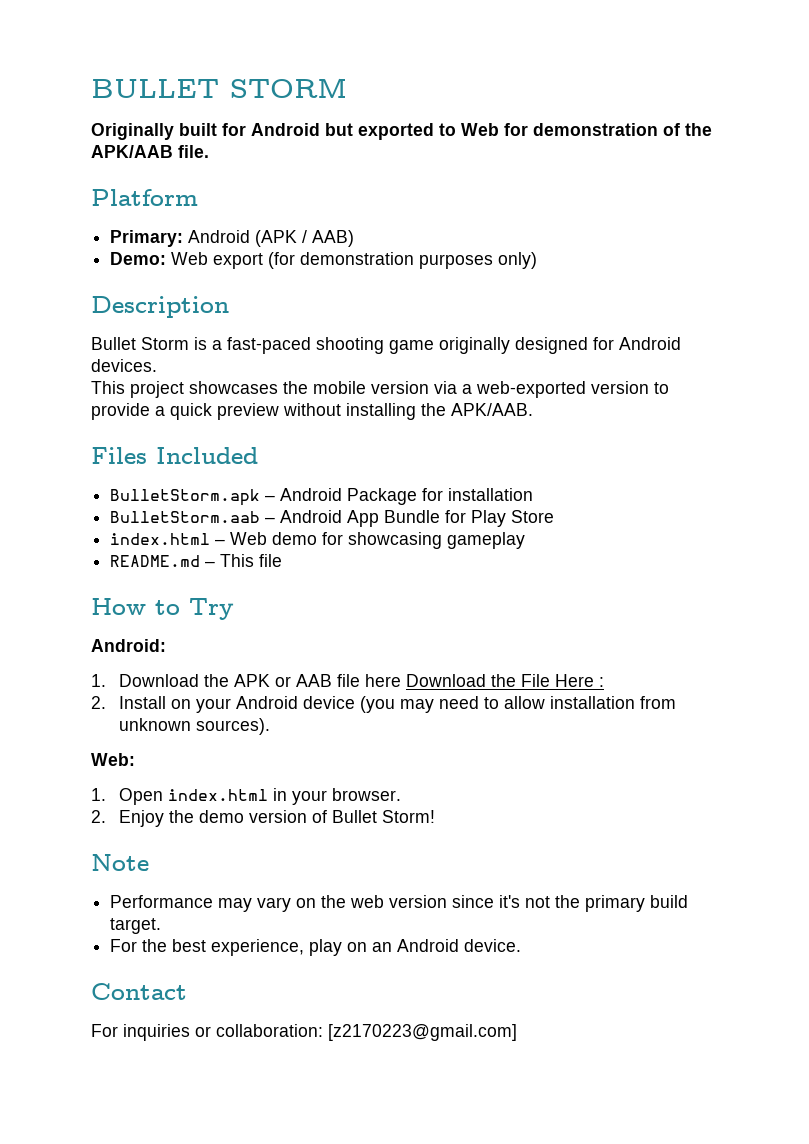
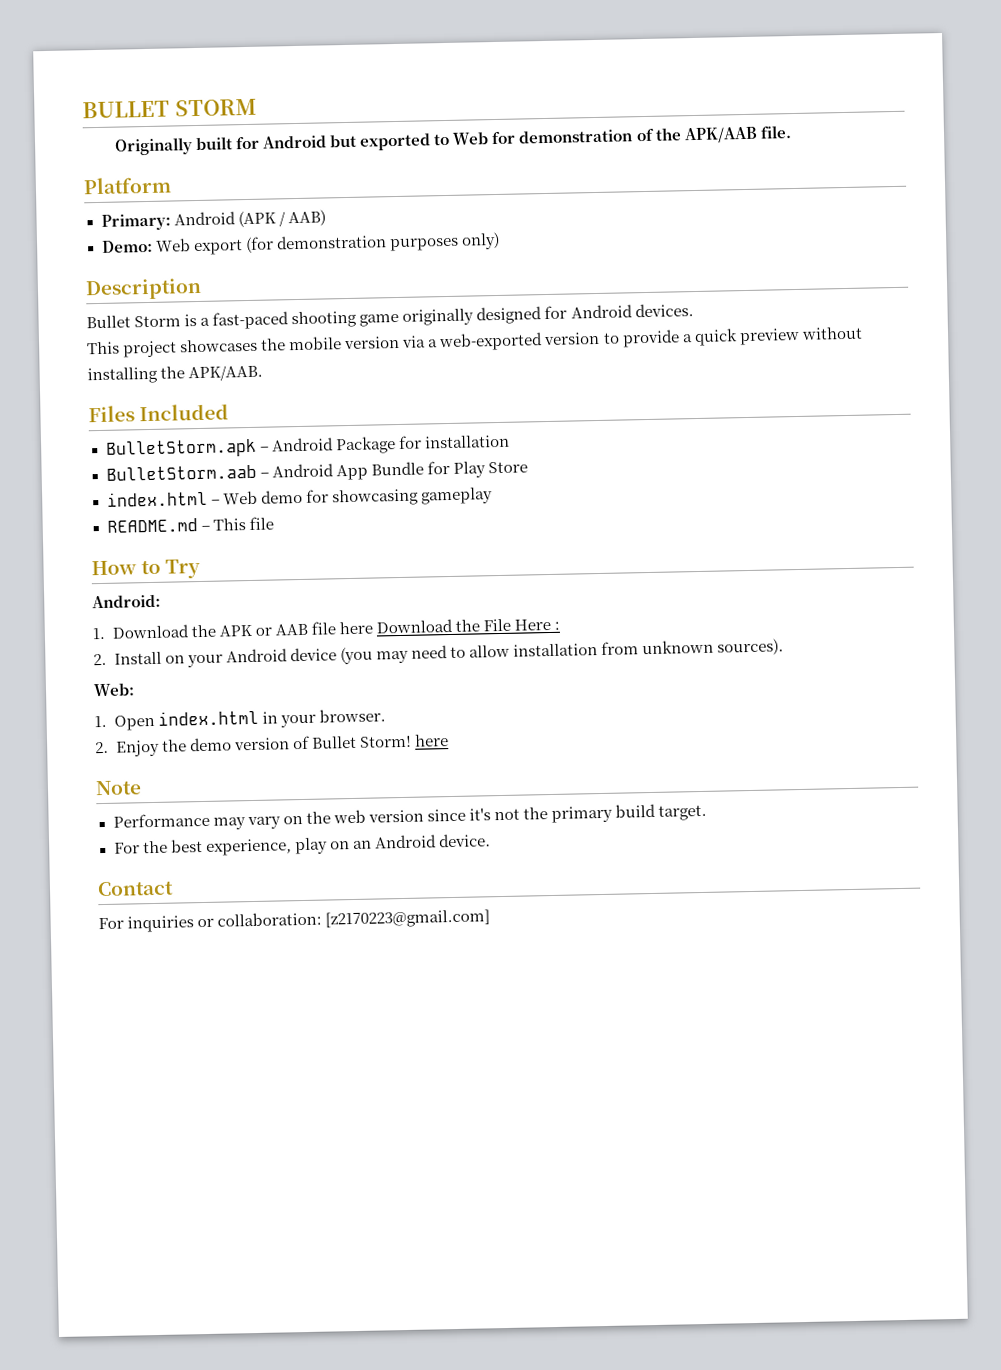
(436, 816) none -> [413,734,449,747] here

